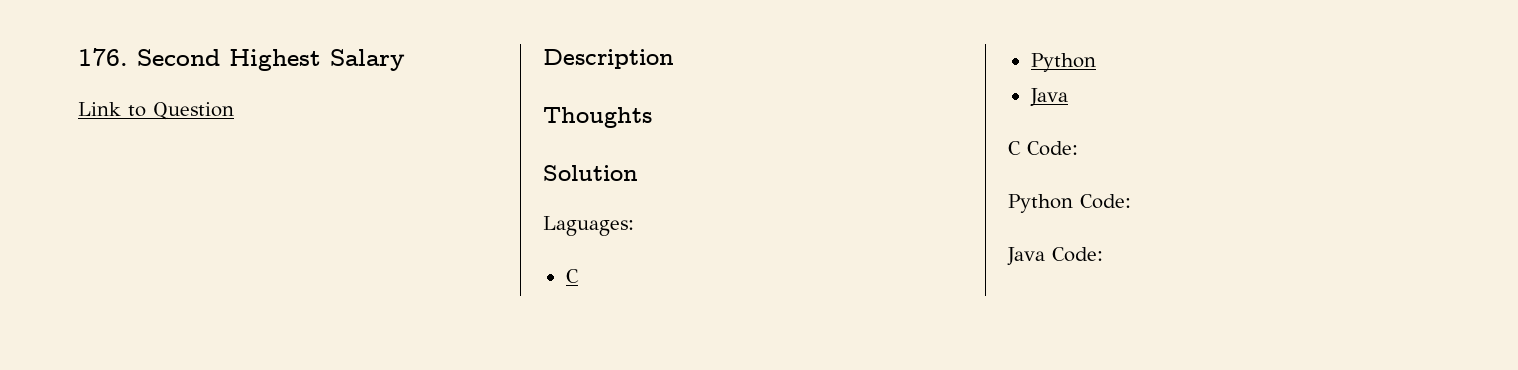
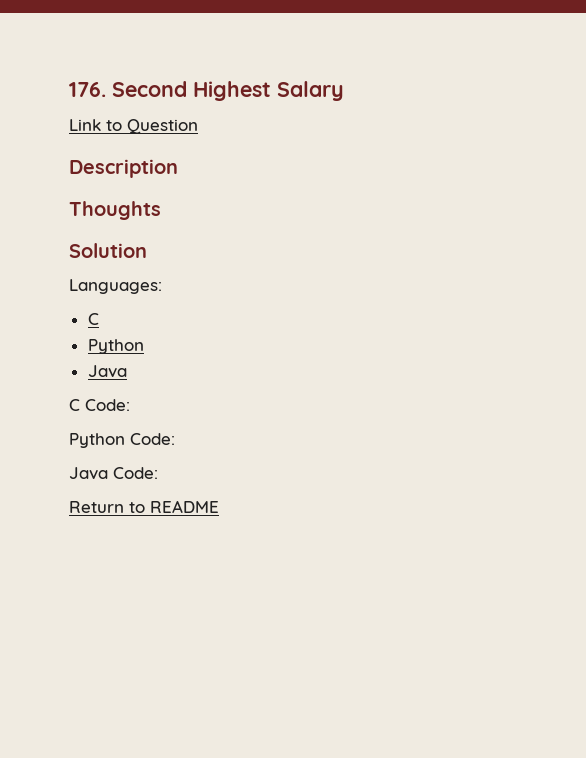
[543,216,634,236] Laguages: -> [69,279,162,294] Languages:
(1103, 254) none -> [69,500,219,513] // Return to README

